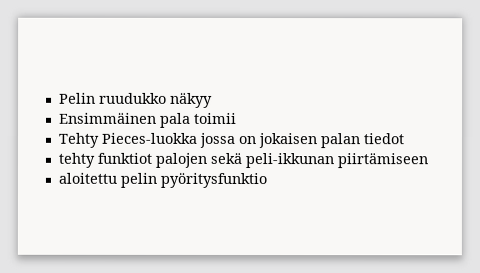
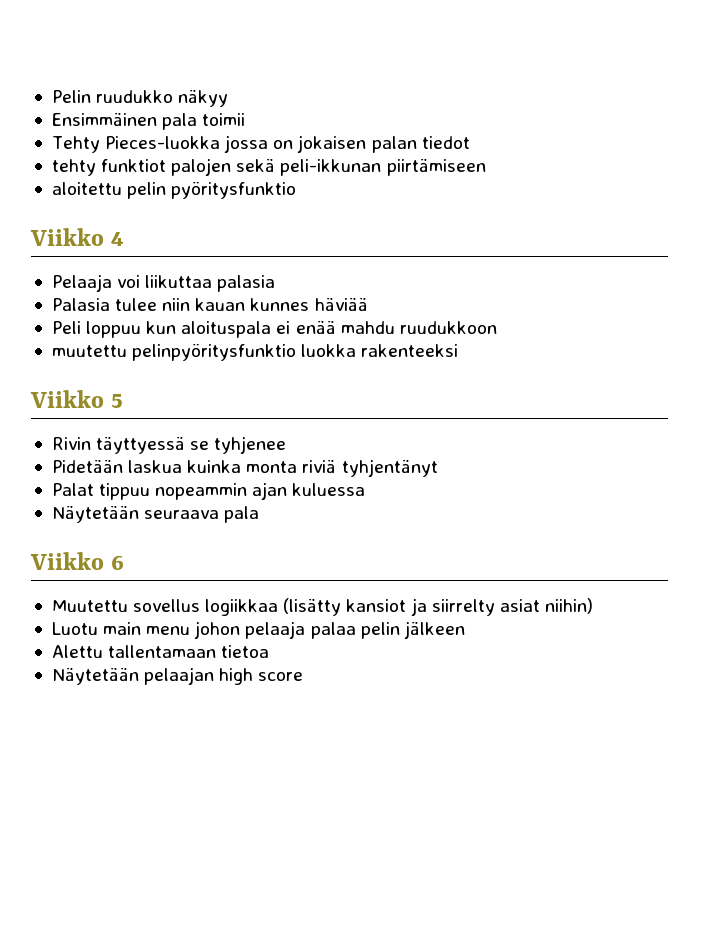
(267, 180) none -> [30,228,125,246] [51,274,276,292] [51,298,368,311] [51,321,497,338] [51,343,459,361] [30,390,124,408] [51,436,287,454] [51,459,438,477] [51,482,366,500] [51,506,260,523] [30,552,125,570] [51,598,593,616] [51,621,465,639] [51,645,270,658] [51,667,304,685] // Viikko 4 // Pelaaja voi liikuttaa palasia // Palasia tulee niin kauan kunnes häviää // Peli loppuu kun aloituspala ei enää mahdu ruudukkoon // muutettu pelinpyöritysfunktio luokka rakenteeksi // Viikko 5 // Rivin täyttyessä se tyhjenee // Pidetään laskua kuinka monta riviä tyhjentänyt // Palat tippuu nopeammin ajan kuluessa // Näytetään seuraava pala // Viikko 6 // Muutettu sovellus logiikkaa (lisätty kansiot ja siirrelty asiat niihin) // Luotu main menu johon pelaaja palaa pelin jälkeen // Alettu tallentamaan tietoa // Näytetään pelaajan high score

